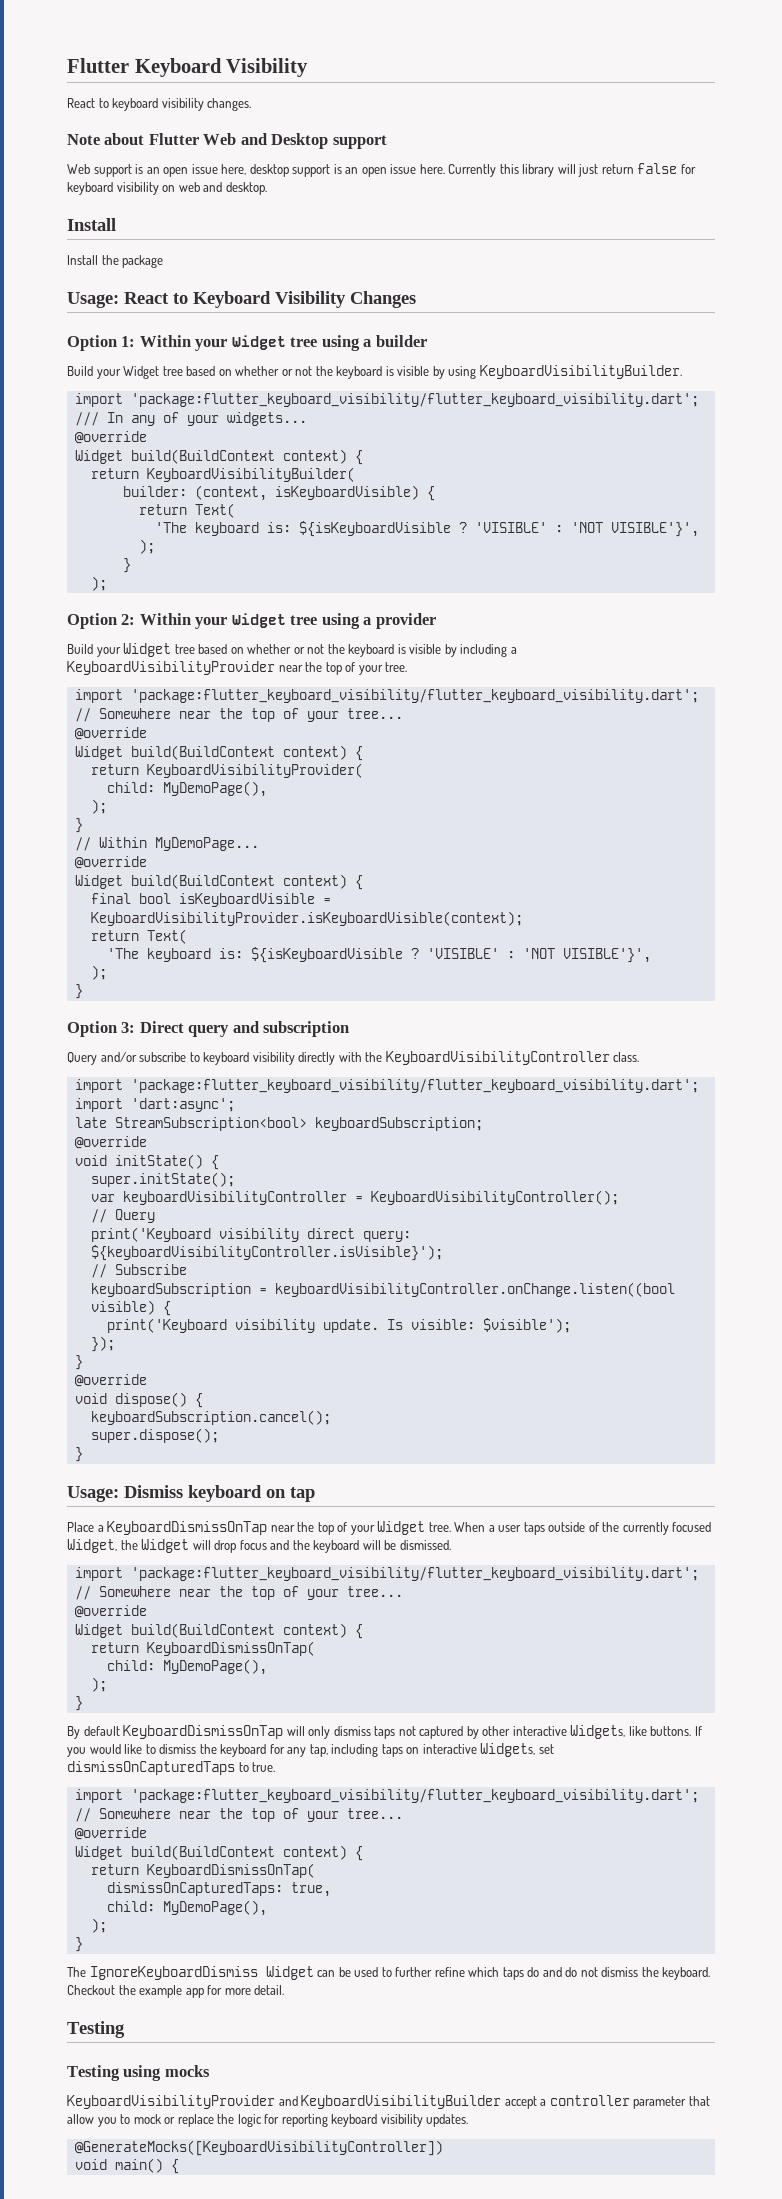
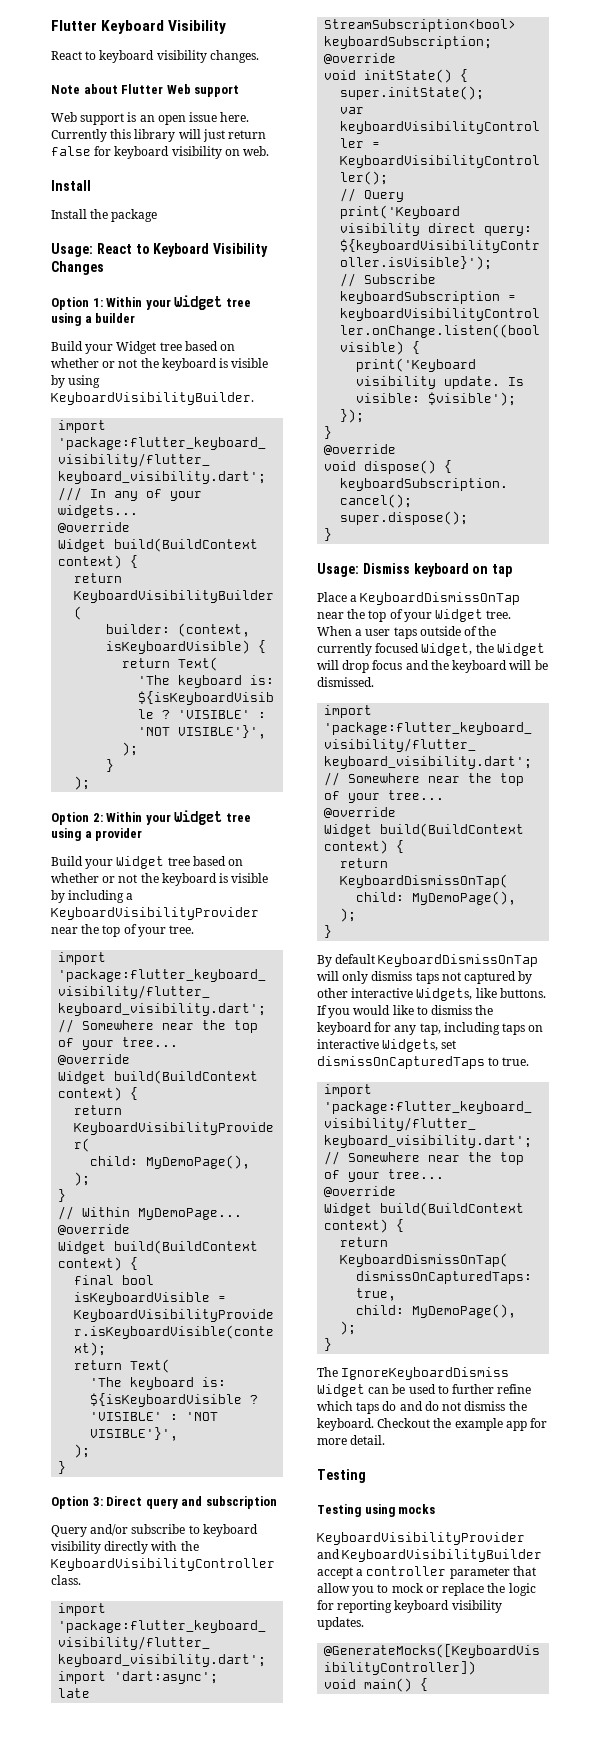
[240,133,329,149] and Desktop -> (191, 89) none
[221,164,417,177] here, desktop support is an open issue -> (218, 117) none
[178,182,267,195] web and desktop. -> [243,146,270,156] web.

